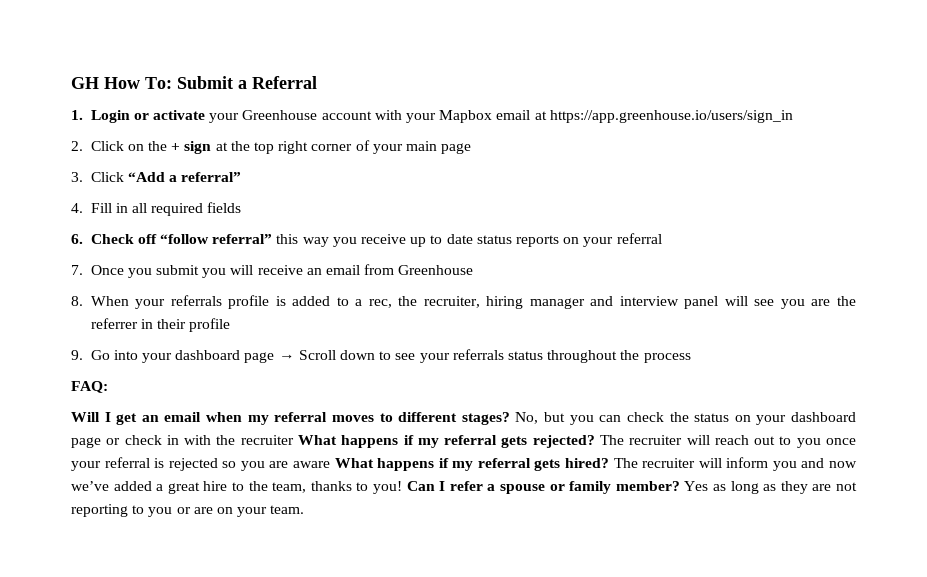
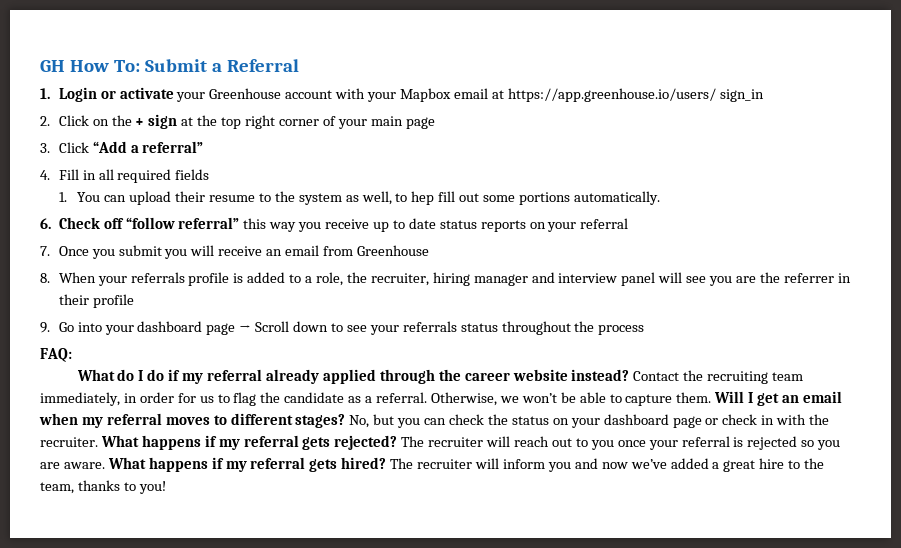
[549,110,793,123] https://app.greenhouse.io/users/sign_in -> [507,88,764,102] https://app.greenhouse.io/users/ sign_in
(242, 207) none -> [58,191,660,205] // 1. You can upload their resume to the system as well, to hep fill out some portions automatically.
[368,299,392,308] rec, -> [315,272,343,286] role,
(108, 387) none -> [76,369,804,384] [40,392,712,406] What do I do if my referral already applied through the career website instead? Contact the recruiting team immediately, in order for us to flag the candidate as a referral. Otherwise, we won’t be able to capture them.
[240,435,294,445] recruiter -> [40,437,98,447] recruiter.
[293,461,331,468] aware -> [63,462,105,469] aware.
[406,481,858,494] [71,504,305,517] Can I refer a spouse or family member? Yes as long as they are not reporting to you or are on your team. -> (166, 487) none

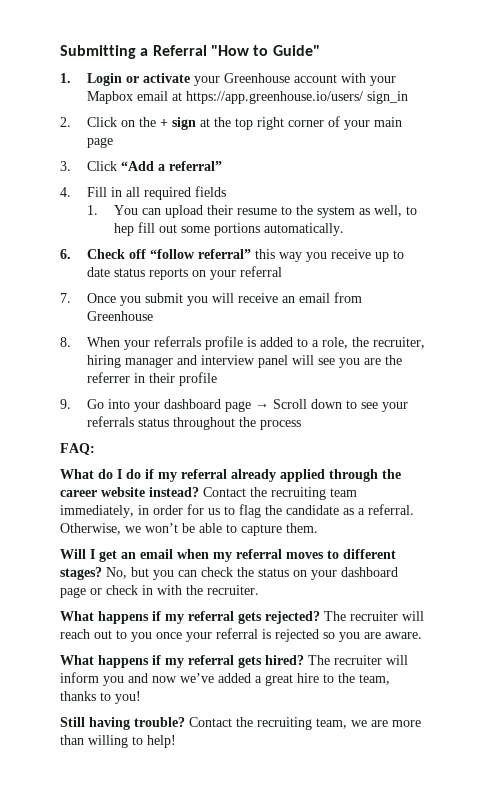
[40,59,207,72] GH How To: Submit -> [60,45,136,59] Submitting
(299, 65) none -> [210,45,320,56] "How to Guide"
(712, 397) none -> (318, 528) //
(98, 442) none -> (259, 590) //
(105, 465) none -> (422, 635) //
(166, 487) none -> [60,717,421,730] [60,735,176,748] // Still having trouble? Contact the recruiting team, we are more than willing to help!

